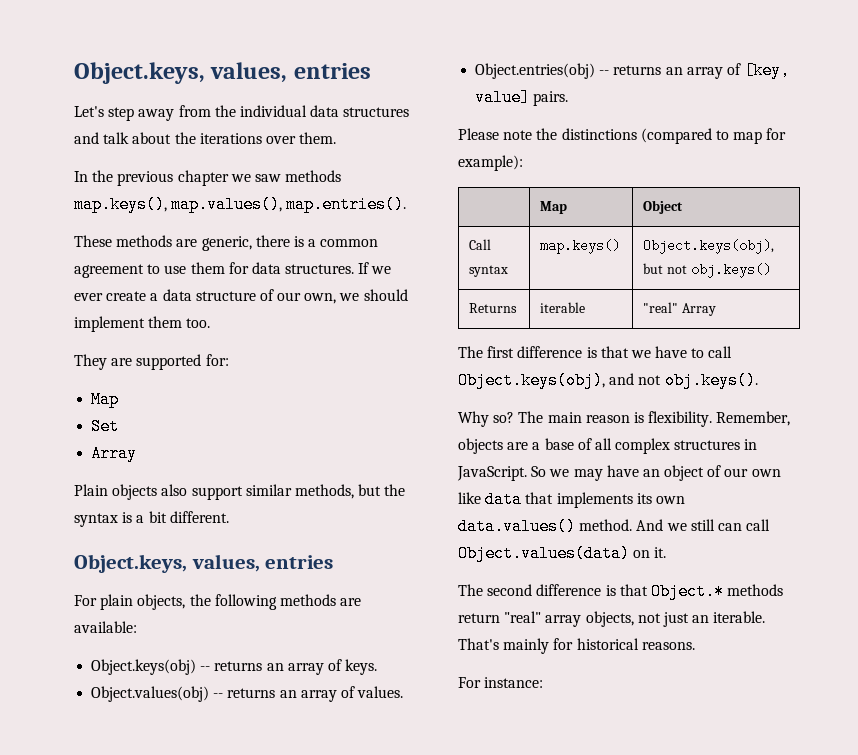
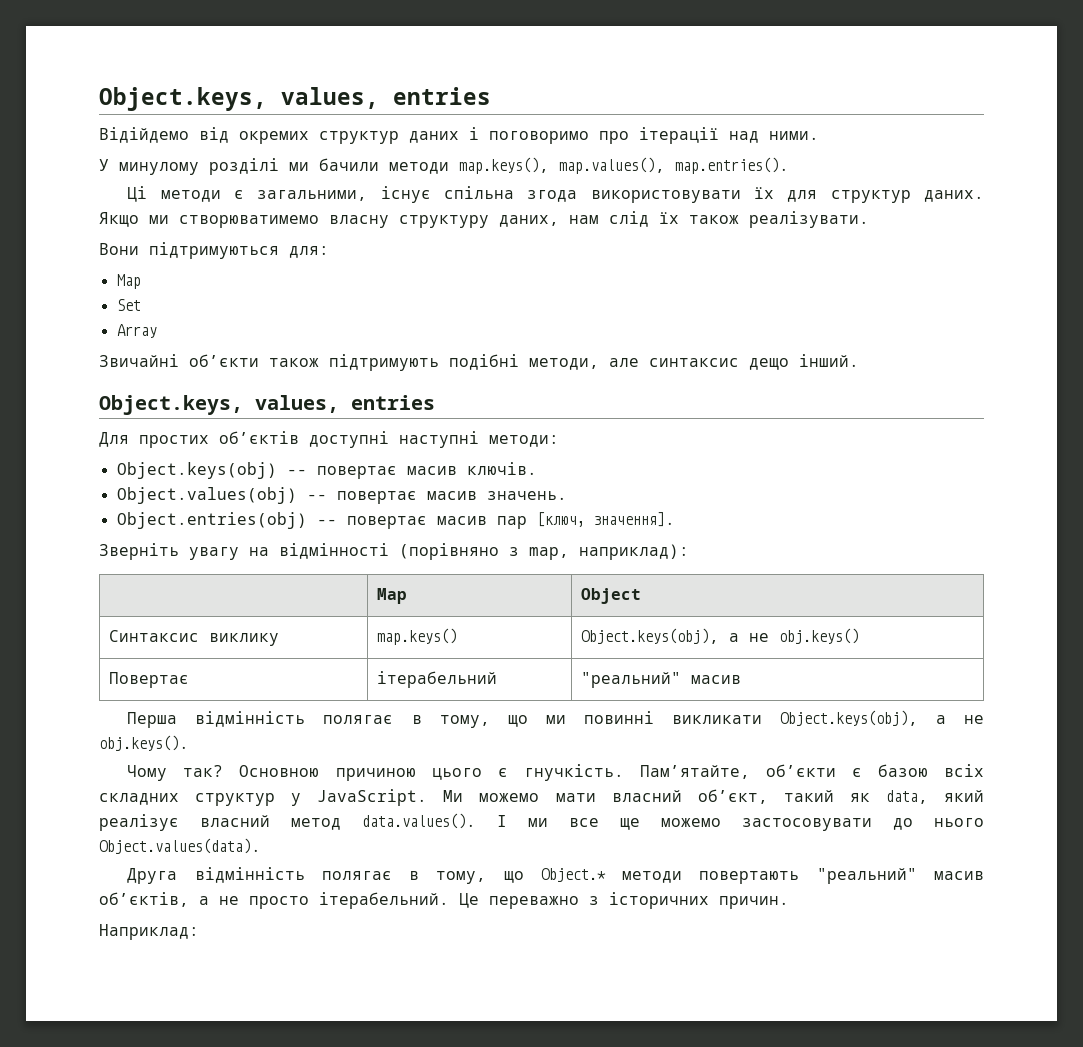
[74,62,371,84] [74,105,410,121] [74,132,337,144] [74,170,342,186] [74,196,407,213] [74,235,379,251] [74,262,392,278] [74,289,408,304] [74,316,211,332] [74,354,229,370] [91,391,120,408] [91,418,120,435] [91,445,138,462] [74,484,406,500] [74,511,229,527] [74,554,334,573] [74,594,362,610] [74,621,137,633] [91,659,378,675] [91,686,404,702] [475,62,791,79] [475,89,569,106] [458,128,787,144] [458,155,523,171] Object.keys, values, entries // Let's step away from the individual data structures and talk about the iterations over them. // In the previous chapter we saw methods map.keys(), map.values(), map.entries(). // These methods are generic, there is a common agreement to use them for data structures. If we ever create a data structure of our own, we should implement them too. // They are supported for: // Map // Set // Array // Plain objects also support similar methods, but the syntax is a bit different. // Object.keys, values, entries // For plain objects, the following methods are available: // Object.keys(obj) -- returns an array of keys. // Object.values(obj) -- returns an array of values. // Object.entries(obj) -- returns an array of [key, value] pairs. // Please note the distinctions (compared to map for example): -> [99,87,491,111] [99,127,819,144] [99,157,789,175] [127,186,985,203] [99,211,869,228] [99,242,329,259] [116,274,141,289] [116,299,141,311] [116,324,157,338] [99,354,859,371] [99,395,435,415] [99,431,559,448] [116,462,537,479] [116,487,567,504] [116,512,675,529] [99,543,689,560] Object.keys, values, entries // Відійдемо від окремих структур даних і поговоримо про ітерації над ними. // У минулому розділі ми бачили методи map.keys(), map.values(), map.entries(). // Ці методи є загальними, існує спільна згода використовувати їх для структур даних. Якщо ми створюватимемо власну структуру даних, нам слід їх також реалізувати. // Вони підтримуються для: // Map // Set // Array // Звичайні об’єкти також підтримують подібні методи, але синтаксис дещо інший. // Object.keys, values, entries // Для простих об’єктів доступні наступні методи: // Object.keys(obj) -- повертає масив ключів. // Object.values(obj) -- повертає масив значень. // Object.entries(obj) -- повертає масив пар [ключ, значення]. // Зверніть увагу на відмінності (порівняно з map, наприклад):
[468,239,491,250] [468,265,508,277] Call syntax -> [109,630,280,646] Синтаксис виклику
[642,263,687,274] but not -> [729,633,770,642] а не
[468,303,517,313] [539,302,585,313] [642,302,716,316] [458,346,733,358] [458,372,758,389] [458,411,791,427] [458,438,758,454] [457,465,781,481] [458,491,685,508] [458,518,771,535] [458,545,667,562] [458,583,784,600] [458,611,766,627] [458,638,695,654] [458,677,544,688] Returns | iterable | "real" Array // The first difference is that we have to call Object.keys(obj), and not obj.keys(). // Why so? The main reason is flexibility. Remember, objects are a base of all complex structures in JavaScript. So we may have an object of our own like data that implements its own data.values() method. And we still can call Object.values(data) on it. // The second difference is that Object.* methods return "real" array objects, not just an iterable. That's mainly for historical reasons. // For instance: -> [109,672,190,688] [377,671,498,688] [581,672,742,688] [127,710,984,728] [99,735,189,751] [127,764,984,781] [99,789,985,806] [99,813,984,831] [99,838,261,854] [127,867,984,884] [99,892,789,909] [99,924,199,940] Повертає | ітерабельний | "реальний" масив // Перша відмінність полягає в тому, що ми повинні викликати Object.keys(obj), а не obj.keys(). // Чому так? Основною причиною цього є гнучкість. Пам’ятайте, об’єкти є базою всіх складних структур у JavaScript. Ми можемо мати власний об’єкт, такий як data, який реалізує власний метод data.values(). І ми все ще можемо застосовувати до нього Object.values(data). // Друга відмінність полягає в тому, що Object.* методи повертають "реальний" масив об’єктів, а не просто ітерабельний. Це переважно з історичних причин. // Наприклад:

